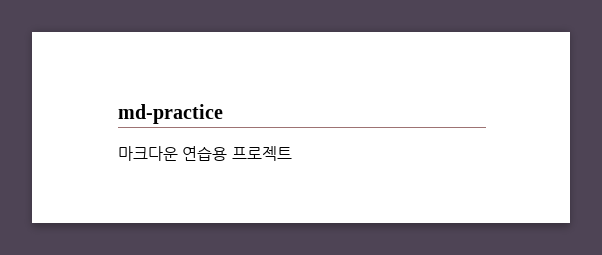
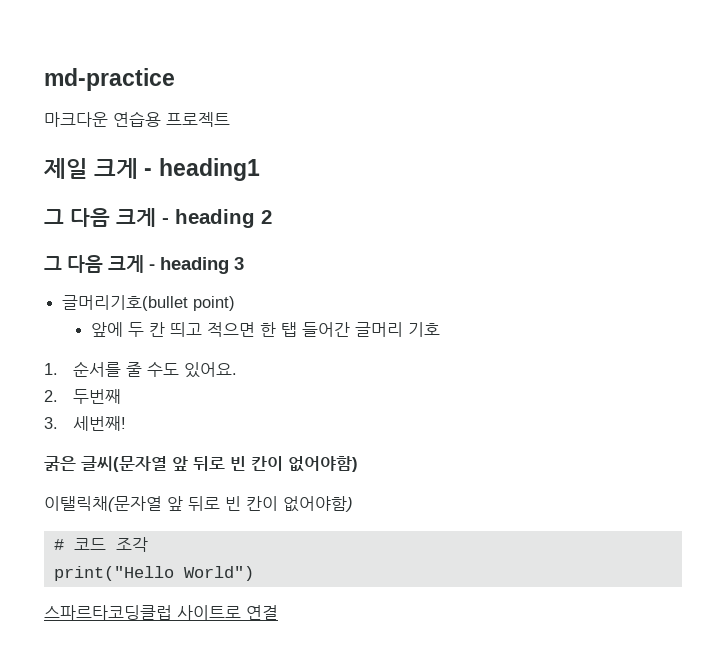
(292, 153) none -> [44,158,260,181] [44,208,272,228] [44,255,244,274] [62,295,236,311] [91,322,441,337] [44,361,238,378] [44,389,122,404] [44,416,127,431] [44,456,358,472] [44,496,353,512] [53,537,148,552] [53,566,254,581] [44,605,278,620] // 제일 크게 - heading1 // 그 다음 크게 - heading 2 // 그 다음 크게 - heading 3 // 글머리기호(bullet point) // 앞에 두 칸 띄고 적으면 한 탭 들어간 글머리 기호 // 1. 순서를 줄 수도 있어요. // 2. 두번째 // 3. 세번째! // 굵은 글씨(문자열 앞 뒤로 빈 칸이 없어야함) // 이탤릭채(문자열 앞 뒤로 빈 칸이 없어야함) // # 코드 조각 // print("Hello World") // 스파르타코딩클럽 사이트로 연결

